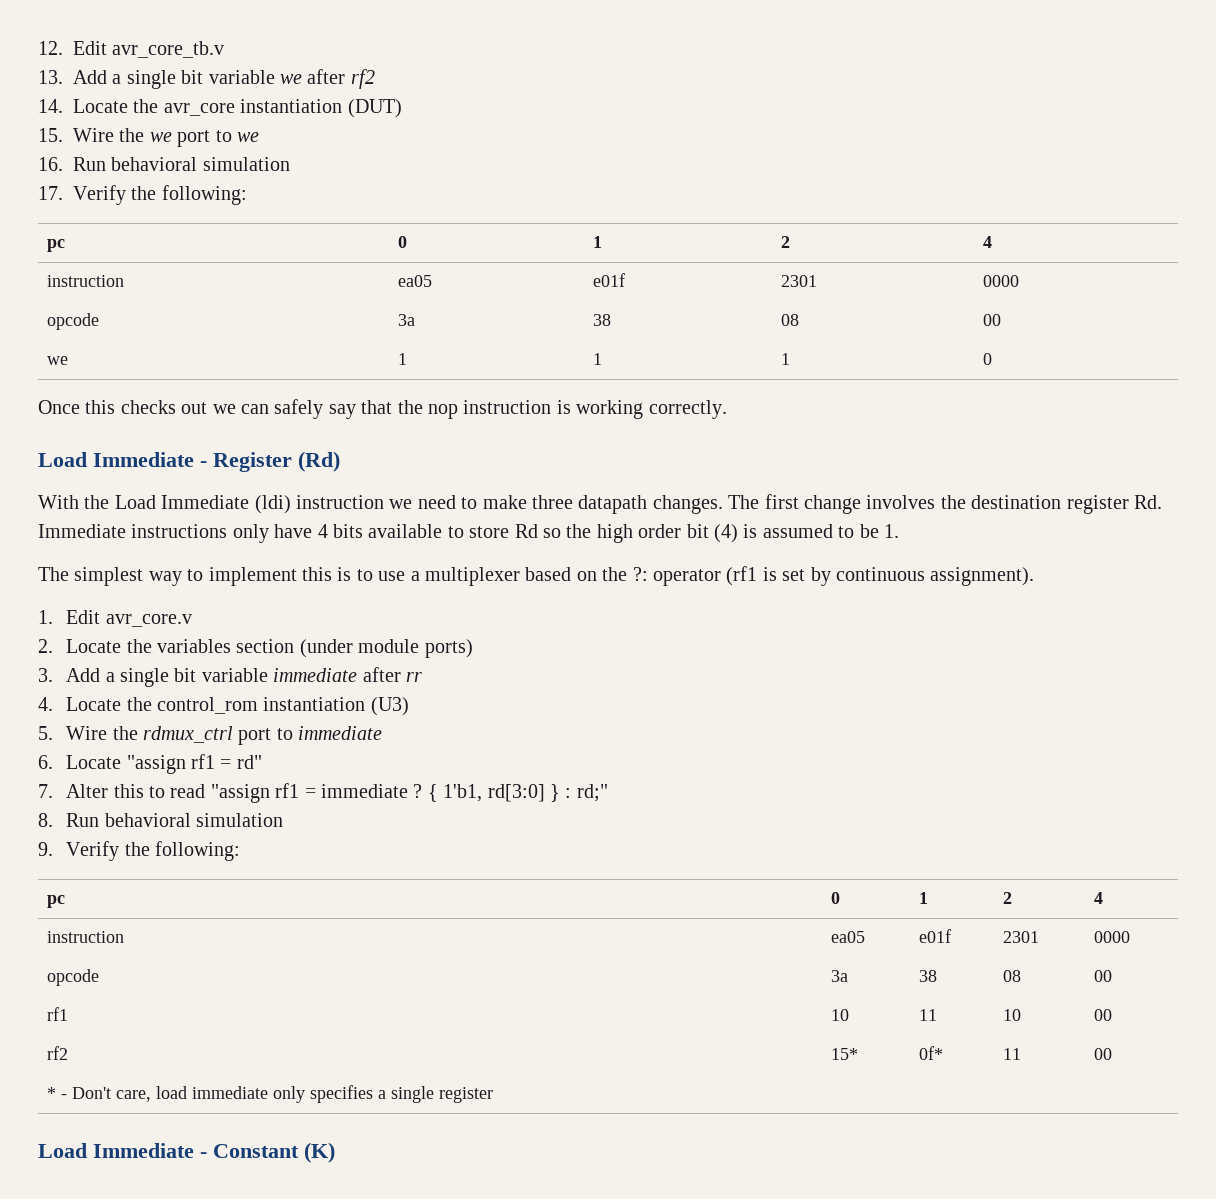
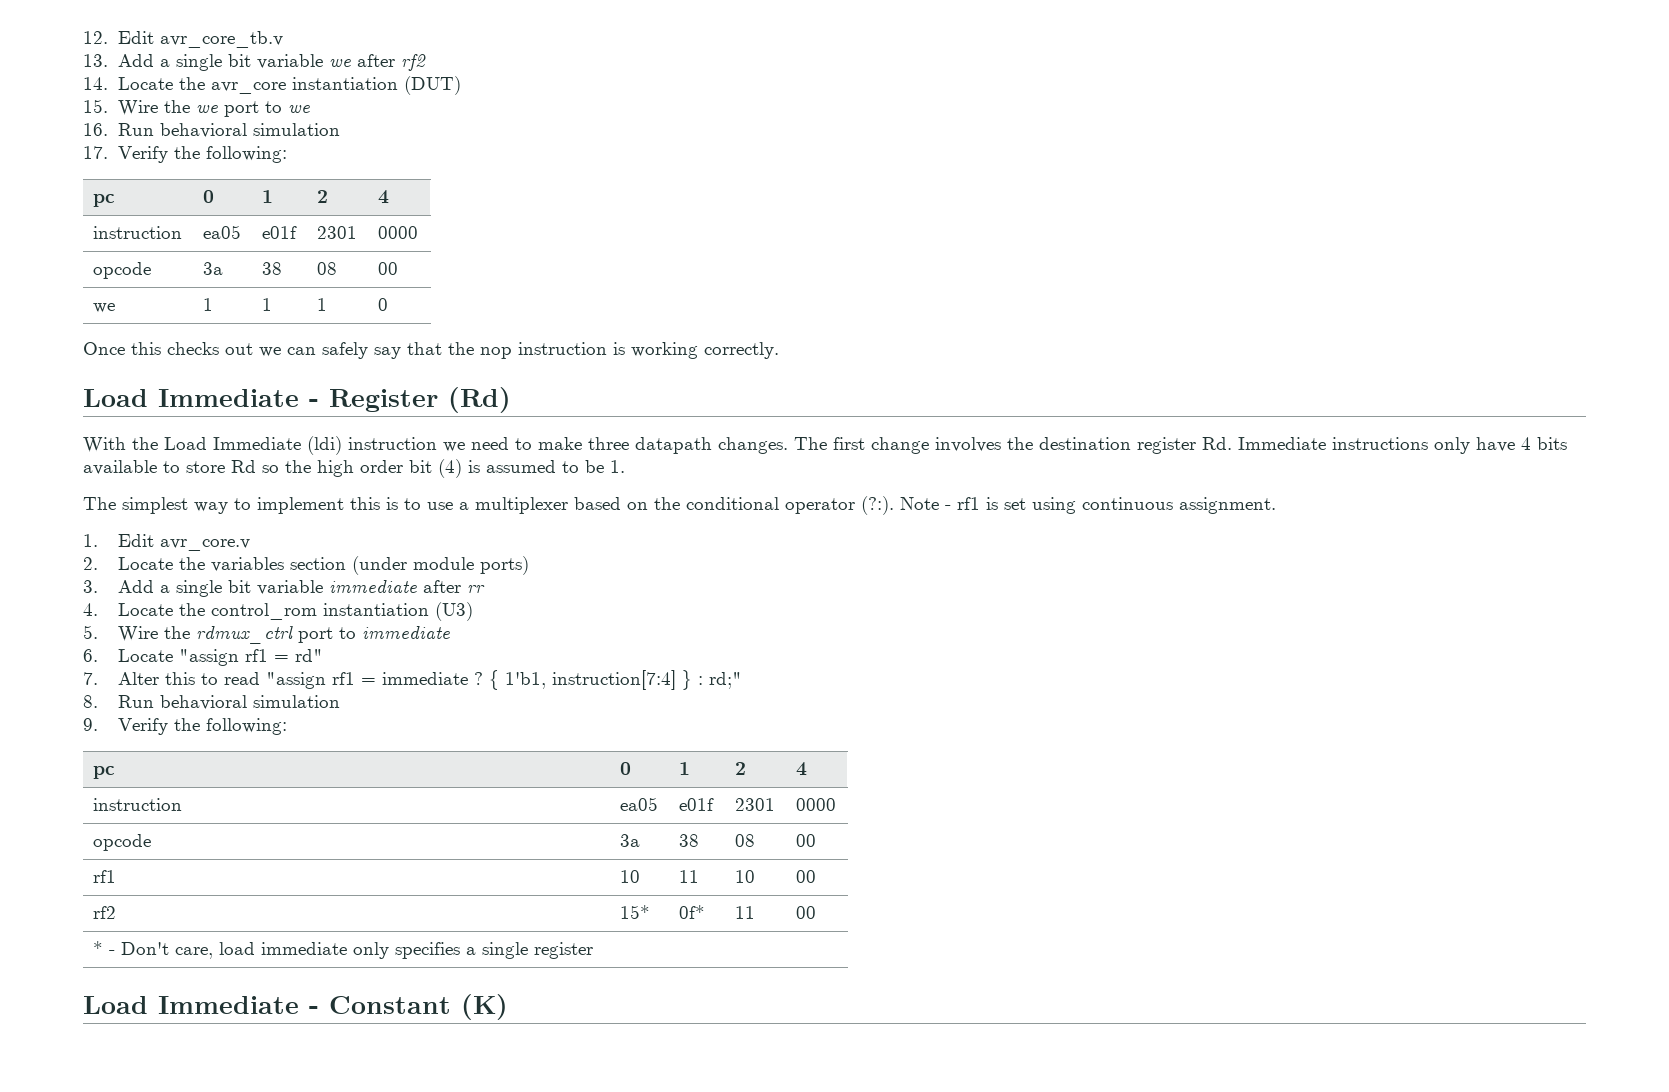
[632,566,1035,586] ?: operator (rf1 is set by continuous assignment). -> [686,496,1276,515] conditional operator (?:). Note - rf1 is set using continuous assignment.
[487,784,545,802] rd[3:0] -> [551,670,676,690] instruction[7:4]

